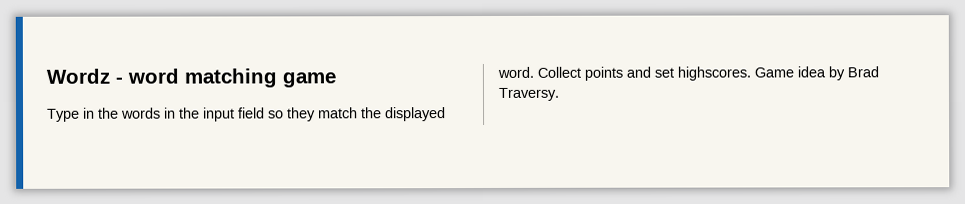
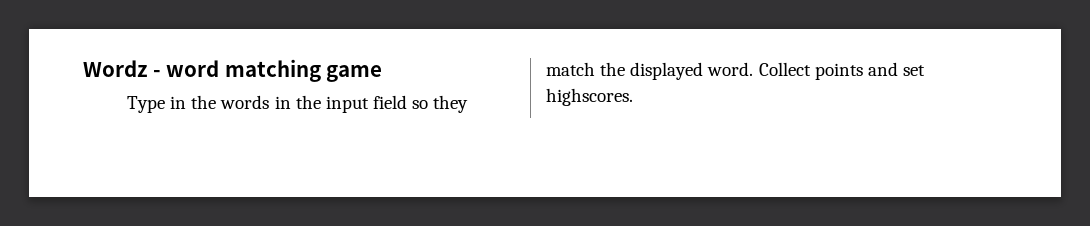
[754,66,879,81] [498,87,559,101] Game idea by Brad Traversy. -> (633, 97) none

